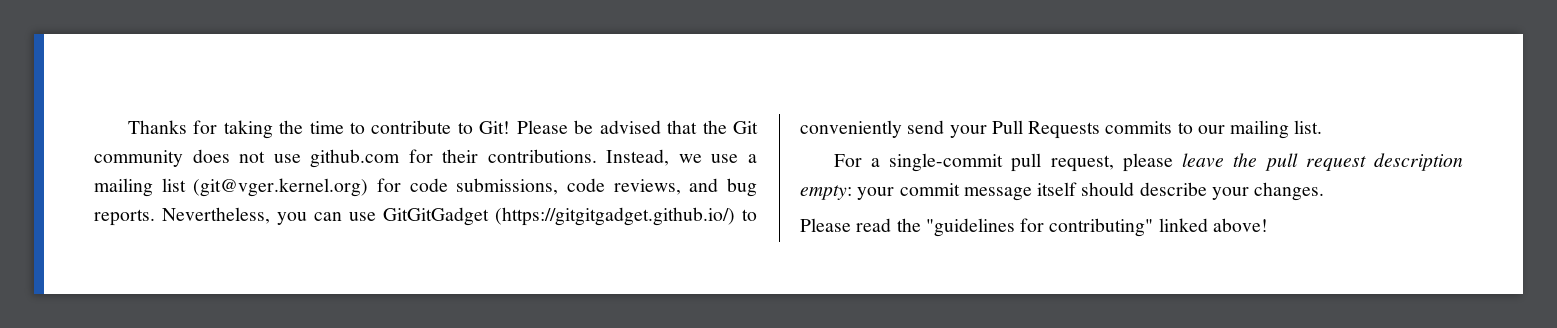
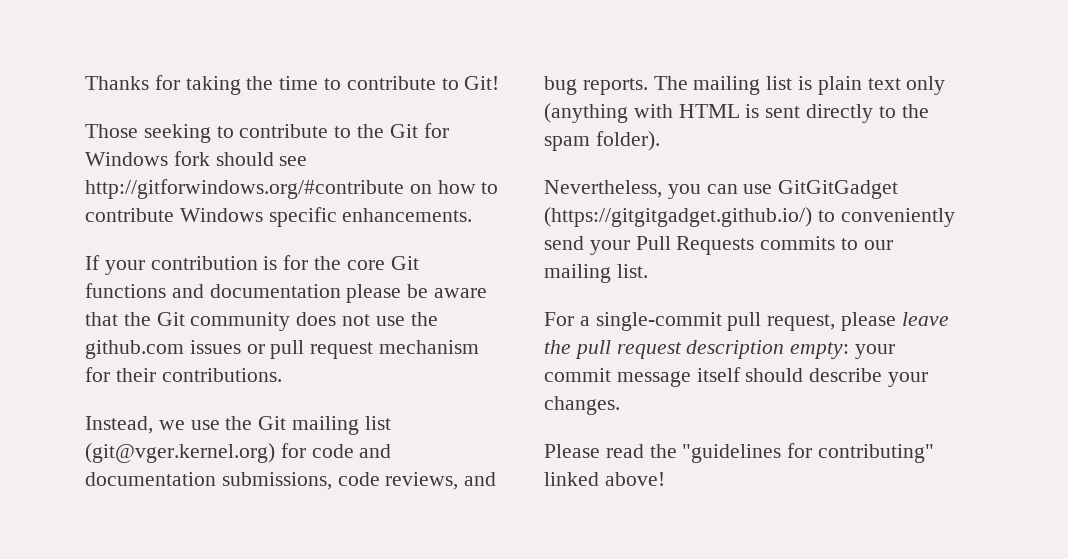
[516,120,661,134] Please be advised -> [85,123,449,143] [85,151,308,166] [85,179,499,199] [85,207,473,227] [85,255,419,275] [85,283,488,303] // Those seeking to contribute to the Git for Windows fork should see http://gitforwindows.org/#contribute on how to contribute Windows specific enhancements. // If your contribution is for the core Git functions and documentation please be aware
[310,149,401,168] github.com -> [410,312,438,326] [85,340,480,359] the github.com issues or pull request mechanism
(597, 156) none -> (282, 375) //
[748,154,757,163] a -> [225,416,287,430] the Git
(448, 185) none -> [359,444,392,458] [85,472,216,486] and documentation
(155, 217) none -> [653,76,946,95] [544,103,929,123] [544,131,660,151] The mailing list is plain text only (anything with HTML is sent directly to the spam folder). //

